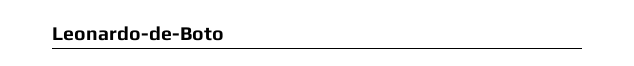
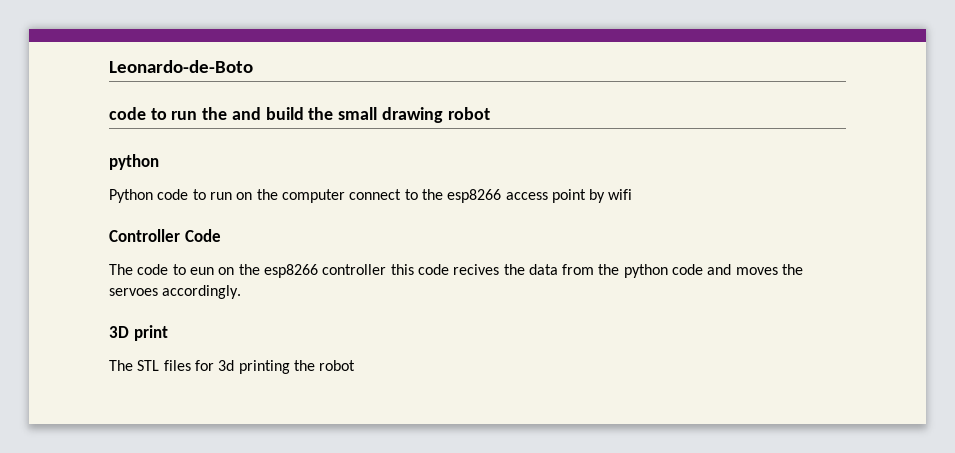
(224, 33) none -> [109,107,490,123] [109,154,159,170] [109,189,633,203] [109,229,221,242] [109,264,804,278] [109,285,242,299] [109,325,168,341] [109,360,356,374] // code to run the and build the small drawing robot // python // Python code to run on the computer connect to the esp8266 access point by wifi // Controller Code // The code to eun on the esp8266 controller this code recives the data from the python code and moves the servoes accordingly. // 3D print // The STL files for 3d printing the robot

